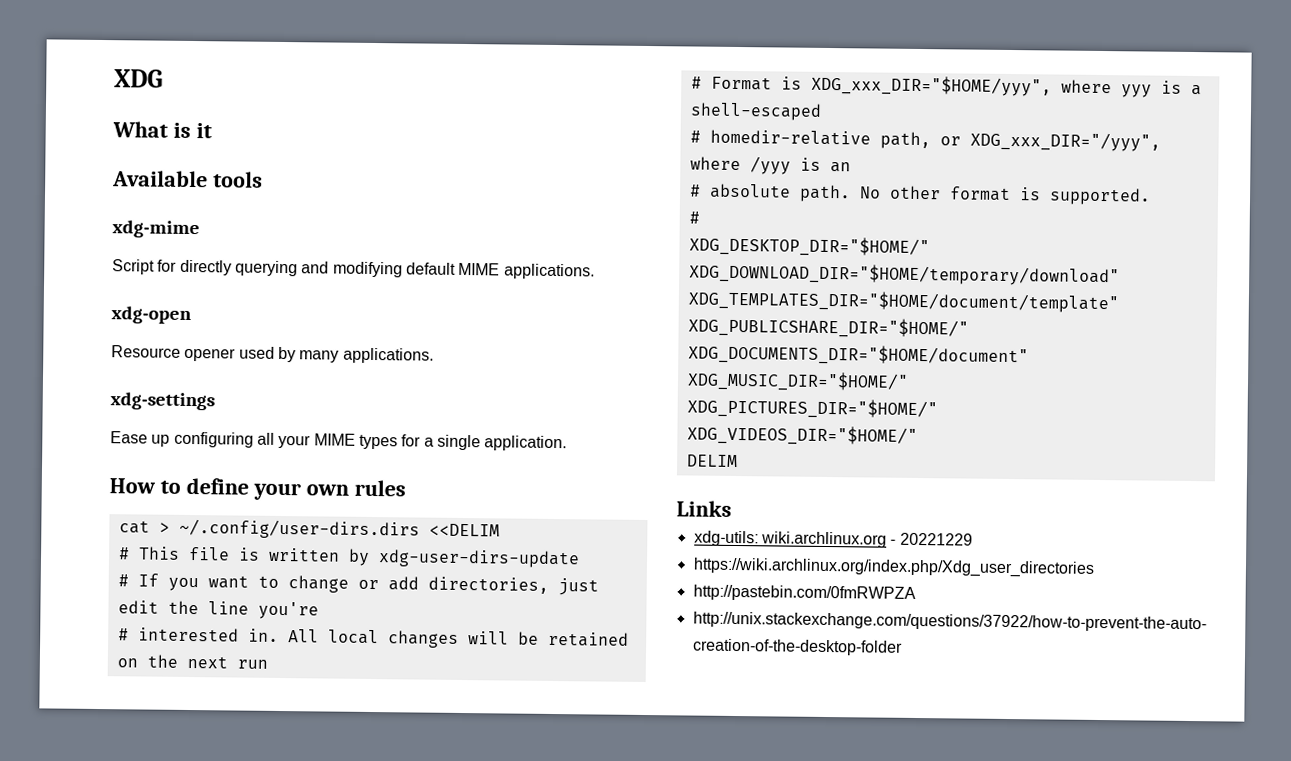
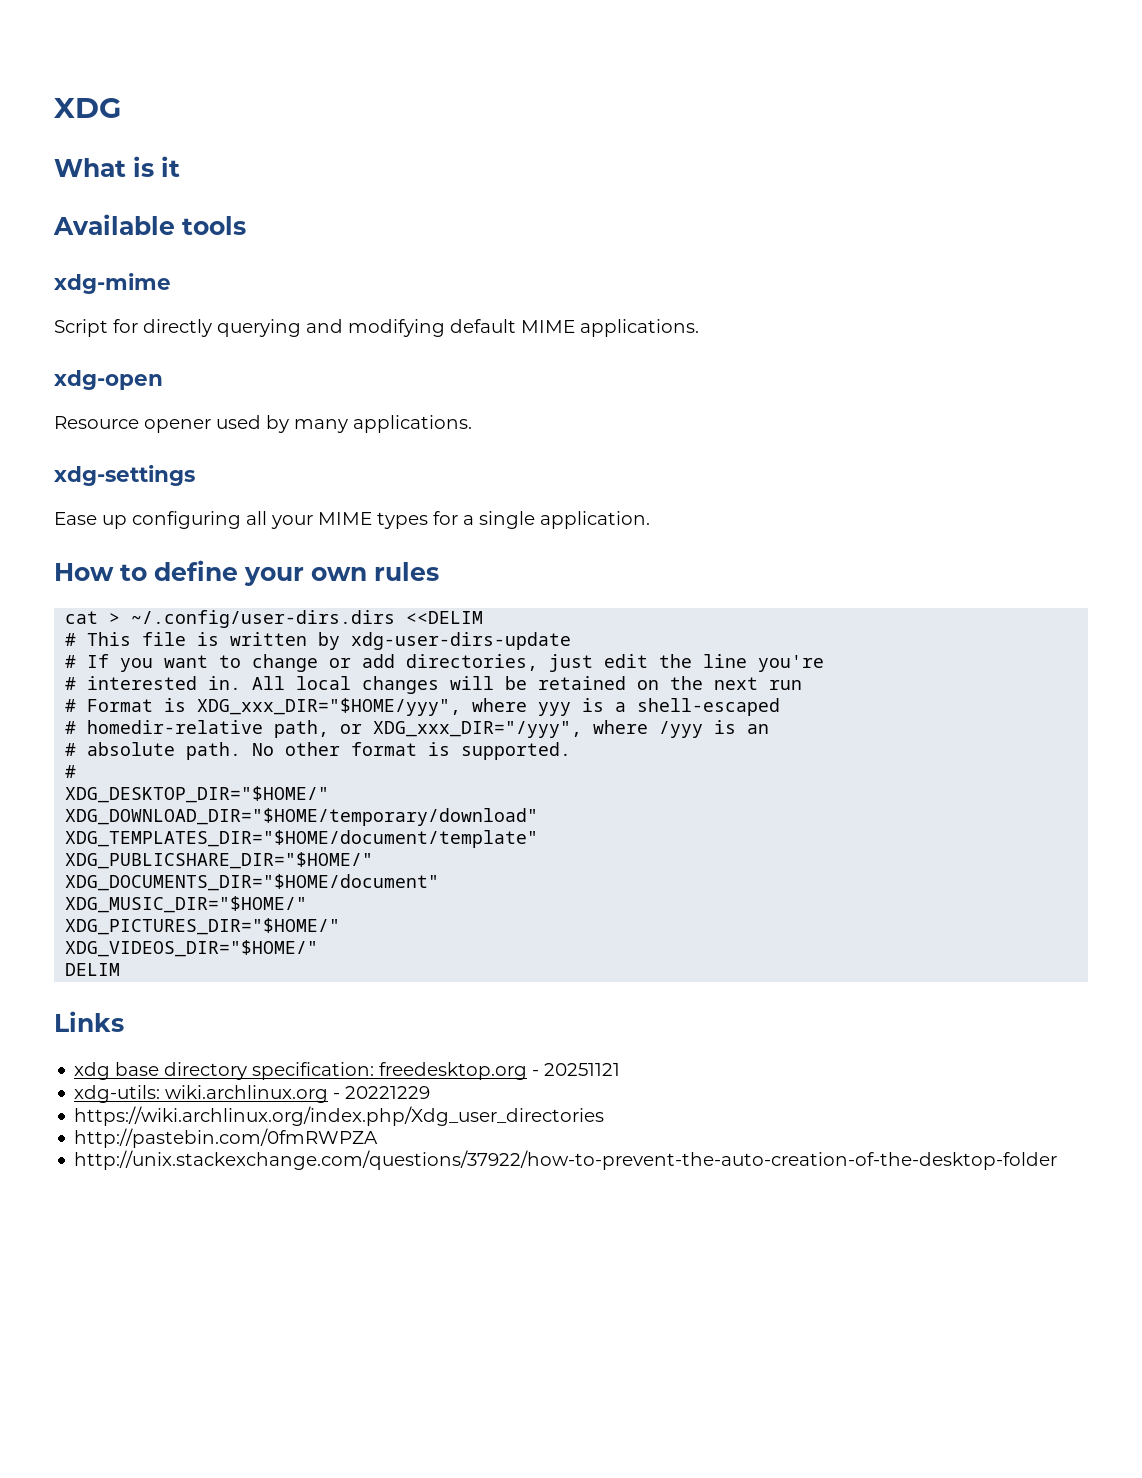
(732, 508) none -> [74,1062,621,1080] // xdg base directory specification: freedesktop.org - 20251121

